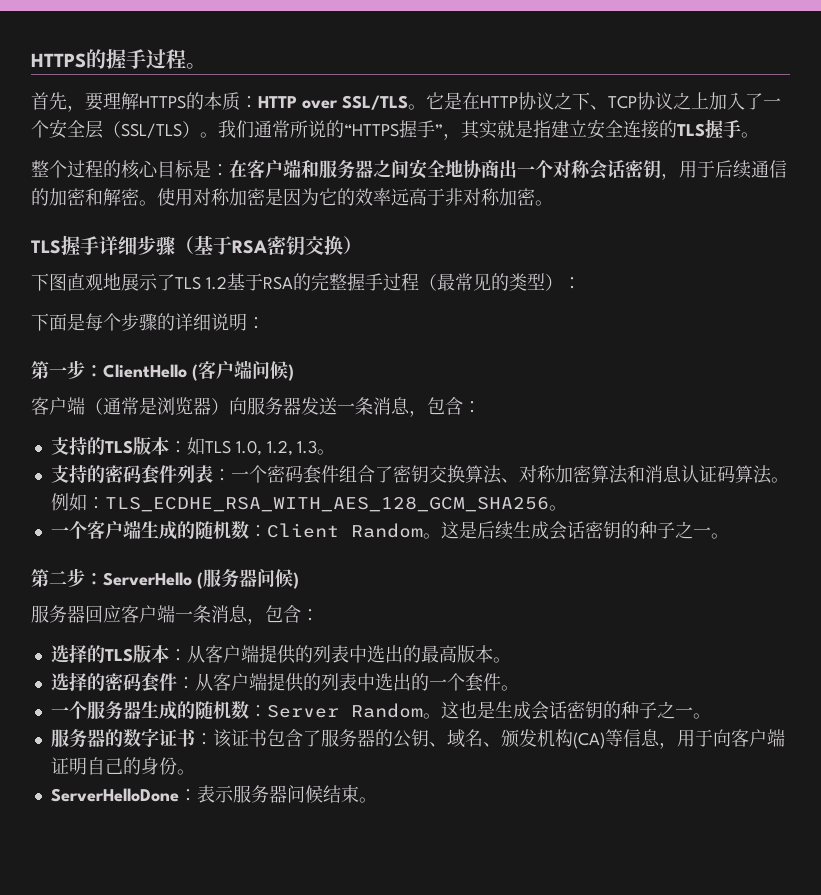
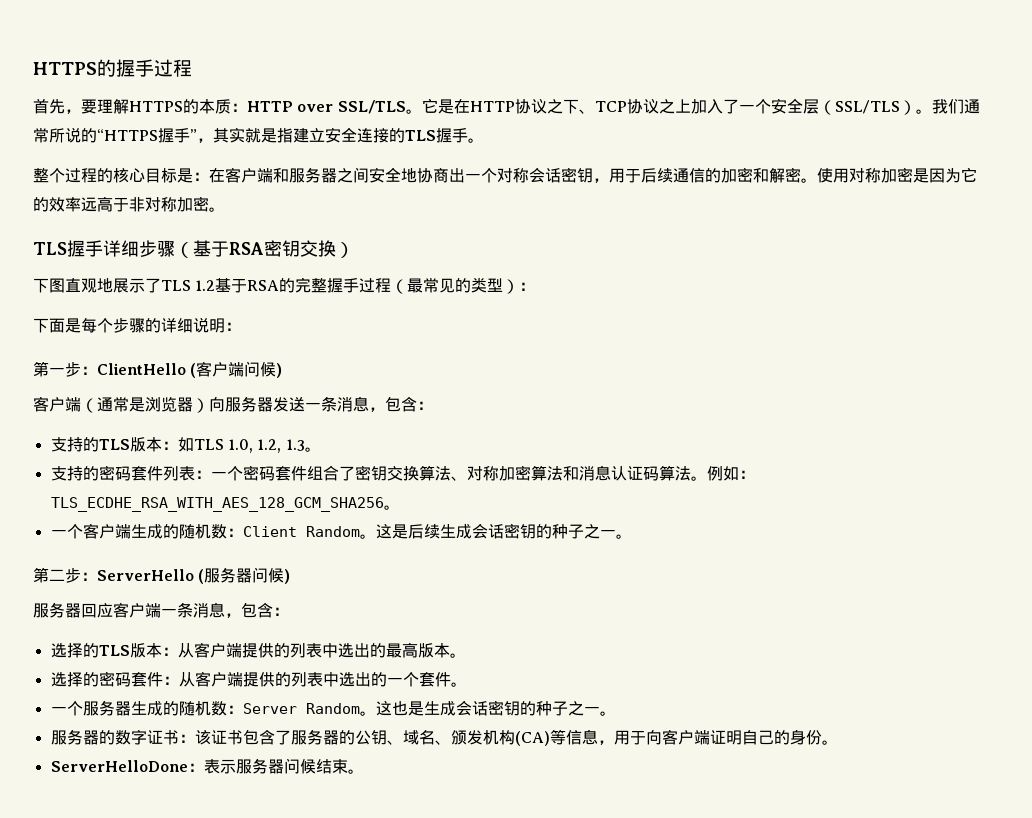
[186,63,206,69] 。 -> (192, 68) none

